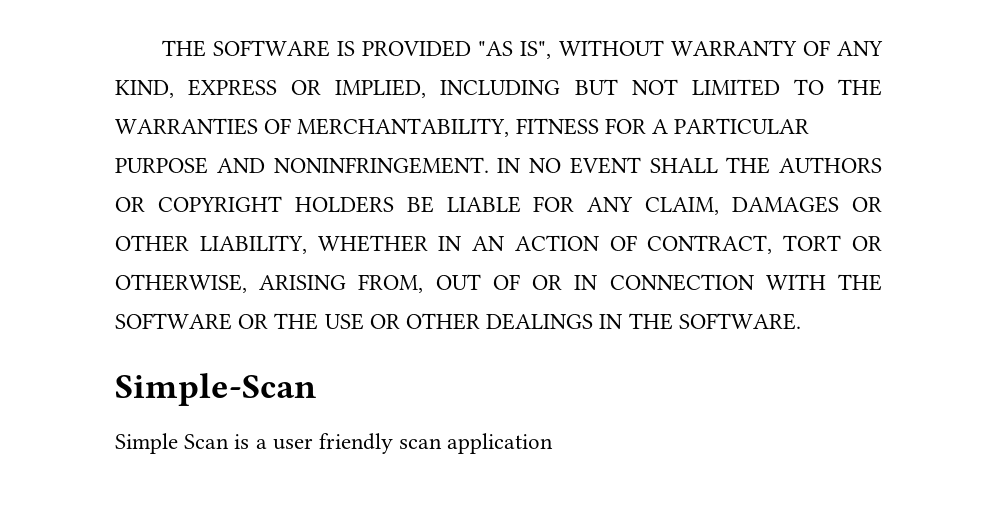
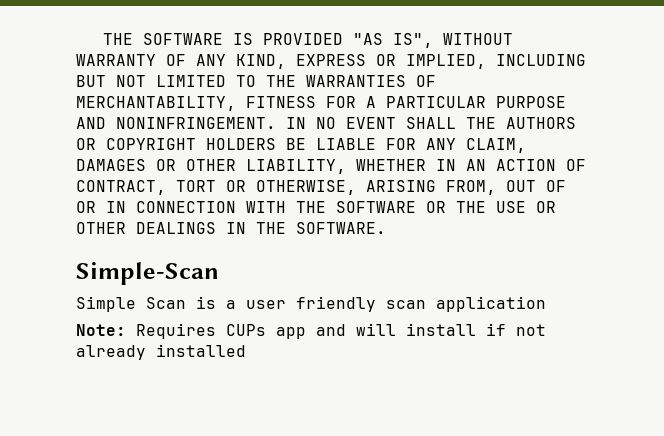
(554, 443) none -> [76,323,546,339] [76,344,246,360] // Note: Requires CUPs app and will install if not already installed

